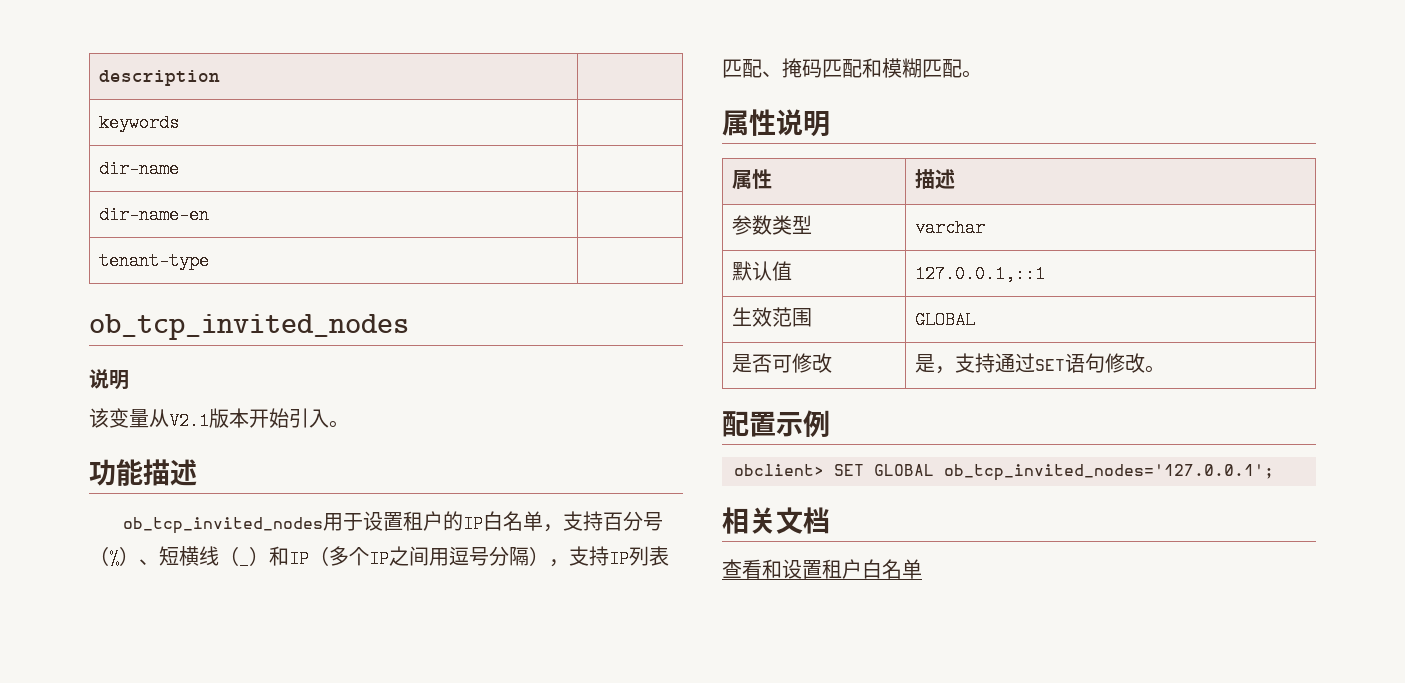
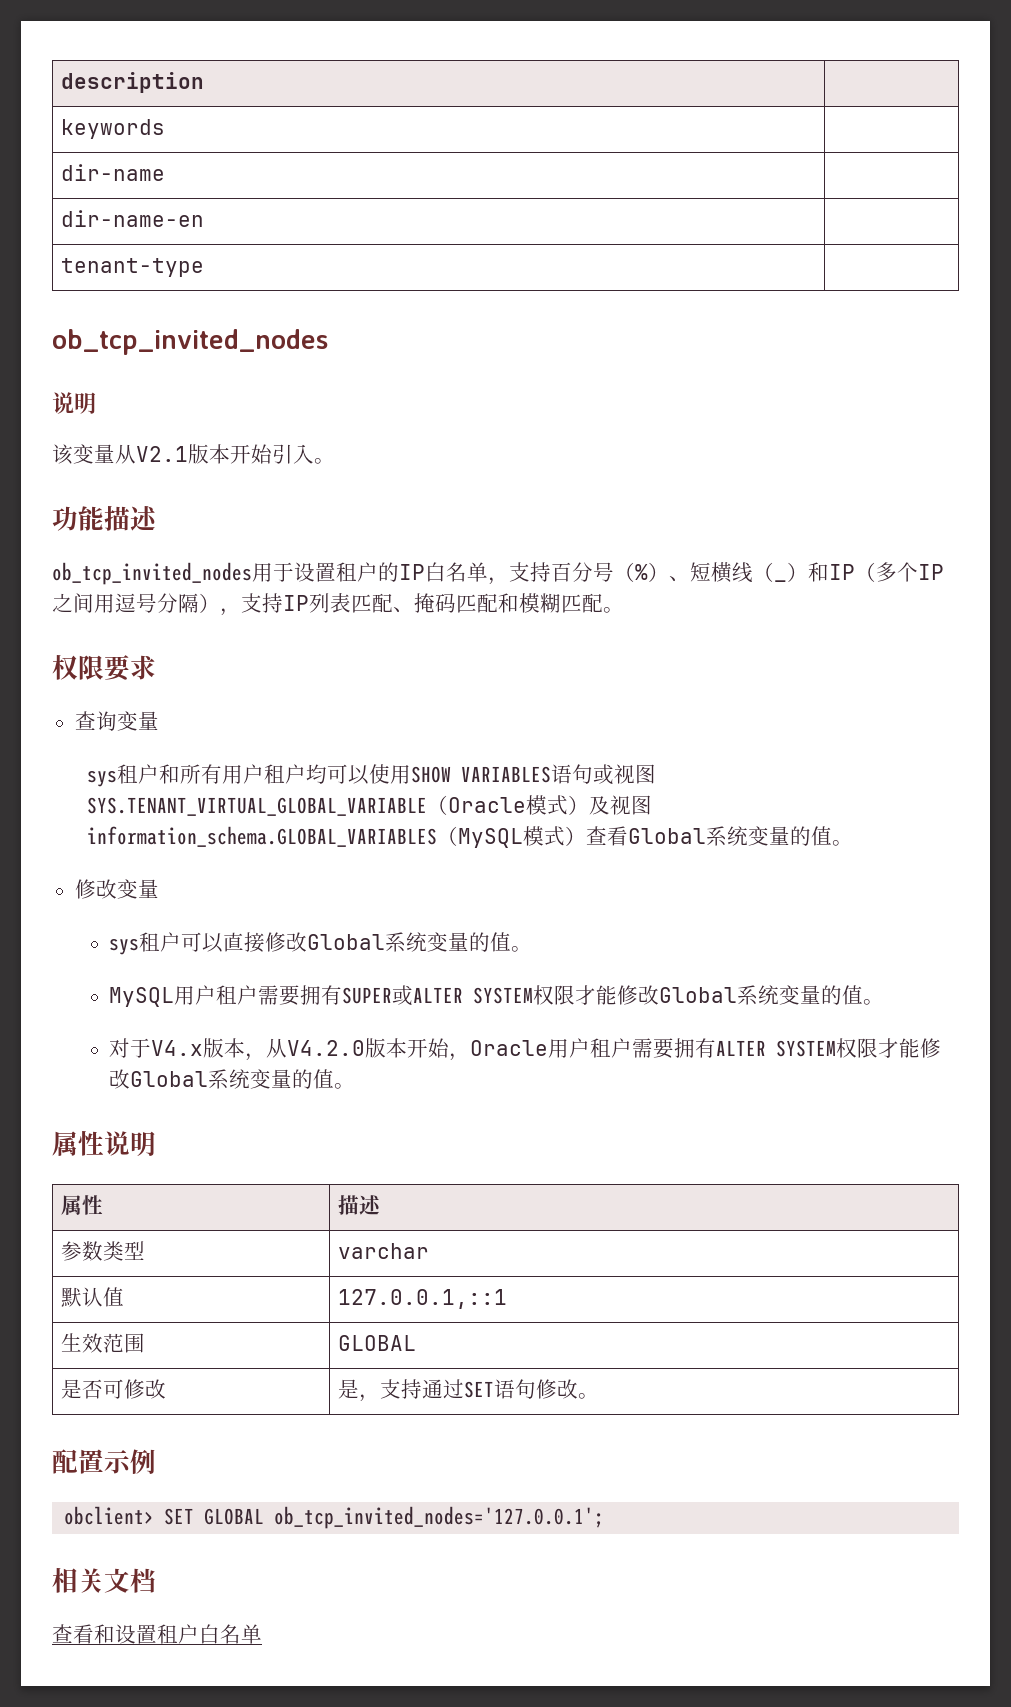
(982, 74) none -> [52,654,156,681] [74,711,159,731] [86,764,656,787] [86,795,652,816] [86,826,853,848] [74,879,159,899] [109,932,533,955] [109,985,885,1007] [109,1038,942,1061] [109,1069,356,1089] // 权限要求 // 查询变量 // sys租户和所有用户租户均可以使用SHOW VARIABLES语句或视图SYS.TENANT_VIRTUAL_GLOBAL_VARIABLE（Oracle模式）及视图information_schema.GLOBAL_VARIABLES（MySQL模式）查看Global系统变量的值。 // 修改变量 // sys租户可以直接修改Global系统变量的值。 // MySQL用户租户需要拥有SUPER或ALTER SYSTEM权限才能修改Global系统变量的值。 // 对于V4.x版本，从V4.2.0版本开始，Oracle用户租户需要拥有ALTER SYSTEM权限才能修改Global系统变量的值。

